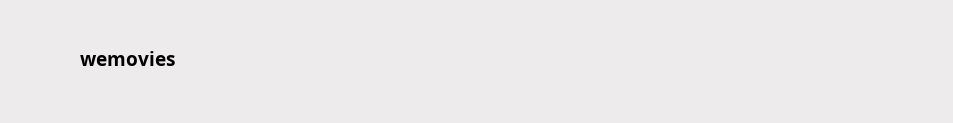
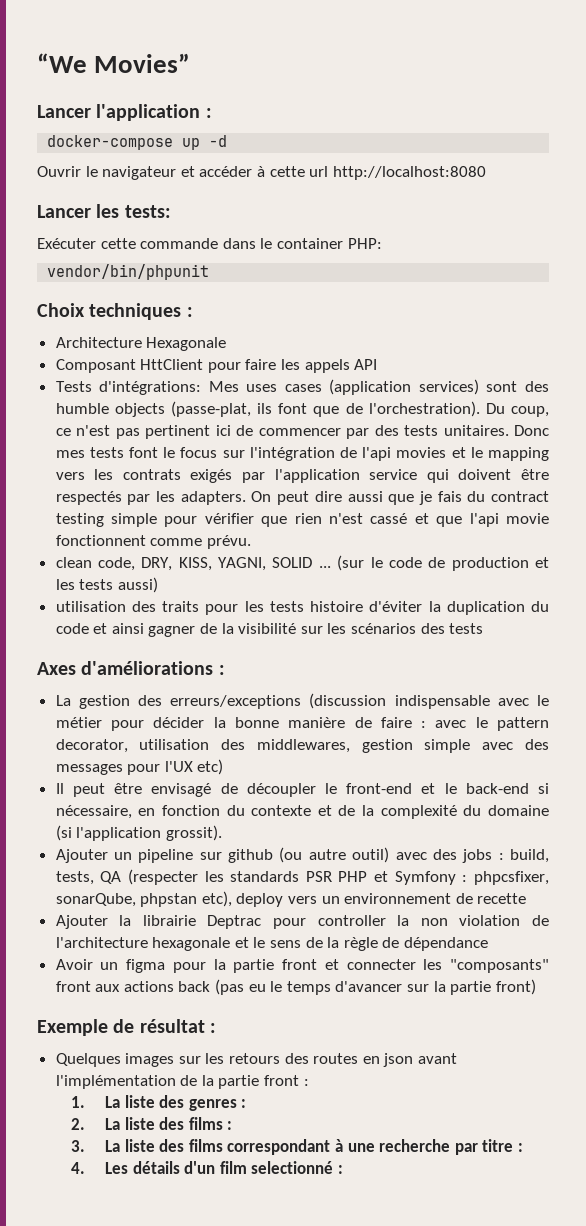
[80,51,175,66] wemovies -> [37,53,191,73] [37,104,212,121] [47,135,228,150] [37,166,486,180] [37,204,171,218] [37,238,382,249] [47,264,210,280] [37,303,193,320] [55,337,227,351] [55,359,378,373] [55,379,550,395] [55,401,549,417] [55,425,549,439] [55,447,549,461] [55,469,550,483] [55,491,549,505] [55,513,549,527] [55,535,251,549] [55,555,550,571] [55,577,158,593] [55,601,550,615] [55,623,484,637] [37,661,225,675] [55,693,550,709] [55,717,550,731] [55,739,549,753] [55,759,224,775] [55,783,549,797] [55,805,549,819] [55,825,222,841] [55,847,550,863] [55,869,549,885] [55,891,527,907] [55,915,550,929] [55,937,489,951] [55,959,549,973] [55,979,536,995] [37,1019,216,1036] [55,1053,458,1067] [55,1075,309,1089] [70,1095,247,1111] [70,1117,233,1130] [70,1139,523,1155] [70,1161,343,1174] “We Movies” // Lancer l'application : // docker-compose up -d // Ouvrir le navigateur et accéder à cette url http://localhost:8080 // Lancer les tests: // Exécuter cette commande dans le container PHP: // vendor/bin/phpunit // Choix techniques : // Architecture Hexagonale // Composant HttClient pour faire les appels API // Tests d'intégrations: Mes uses cases (application services) sont des humble objects (passe-plat, ils font que de l'orchestration). Du coup, ce n'est pas pertinent ici de commencer par des tests unitaires. Donc mes tests font le focus sur l'intégration de l'api movies et le mapping vers les contrats exigés par l'application service qui doivent être respectés par les adapters. On peut dire aussi que je fais du contract testing simple pour vérifier que rien n'est cassé et que l'api movie fonctionnent comme prévu. // clean code, DRY, KISS, YAGNI, SOLID ... (sur le code de production et les tests aussi) // utilisation des traits pour les tests histoire d'éviter la duplication du code et ainsi gagner de la visibilité sur les scénarios des tests // Axes d'améliorations : // La gestion des erreurs/exceptions (discussion indispensable avec le métier pour décider la bonne manière de faire : avec le pattern decorator, utilisation des middlewares, gestion simple avec des messages pour l'UX etc) // Il peut être envisagé de découpler le front-end et le back-end si nécessaire, en fonction du contexte et de la complexité du domaine (si l'application grossit). // Ajouter un pipeline sur github (ou autre outil) avec des jobs : build, tests, QA (respecter les standards PSR PHP et Symfony : phpcsfixer, sonarQube, phpstan etc), deploy vers un environnement de recette // Ajouter la librairie Deptrac pour controller la non violation de l'architecture hexagonale et le sens de la règle de dépendance // Avoir un figma pour la partie front et connecter les "composants" front aux actions back (pas eu le temps d'avancer sur la partie front) // Exemple de résultat : // Quelques images sur les retours des routes en json avant l'implémentation de la partie front : // 1. La liste des genres : // 2. La liste des films : // 3. La liste des films correspondant à une recherche par titre : // 4. Les détails d'un film selectionné :

